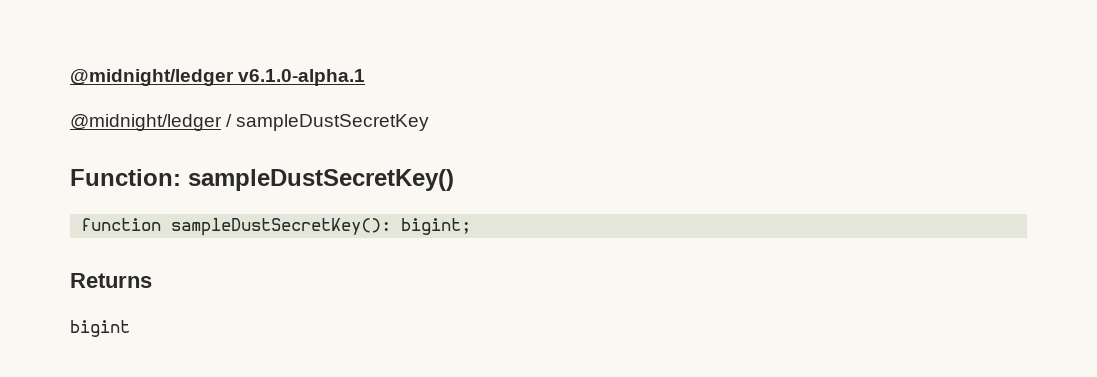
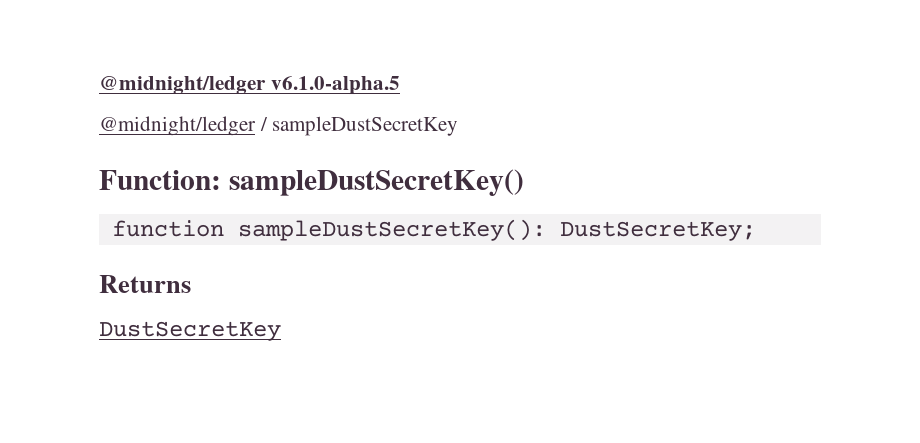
[70,69,366,86] @midnight/ledger v6.1.0-alpha.1 -> [99,76,400,95] @midnight/ledger v6.1.0-alpha.5
[401,218,472,235] bigint; -> [559,221,756,241] DustSecretKey;
[70,320,130,337] bigint -> [99,321,281,341] DustSecretKey

